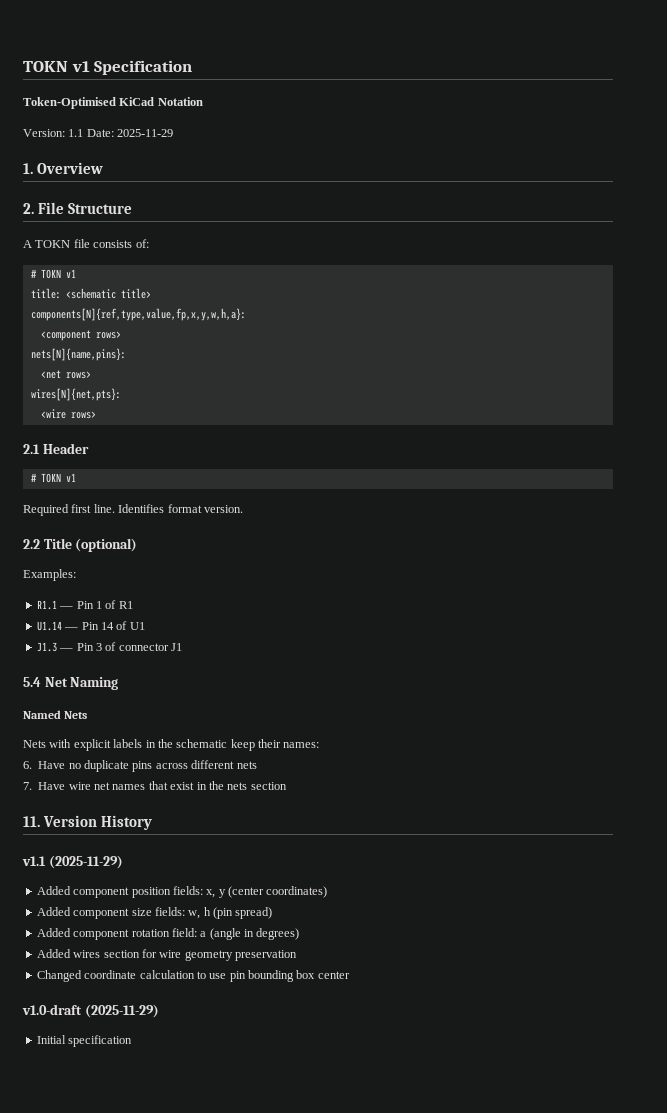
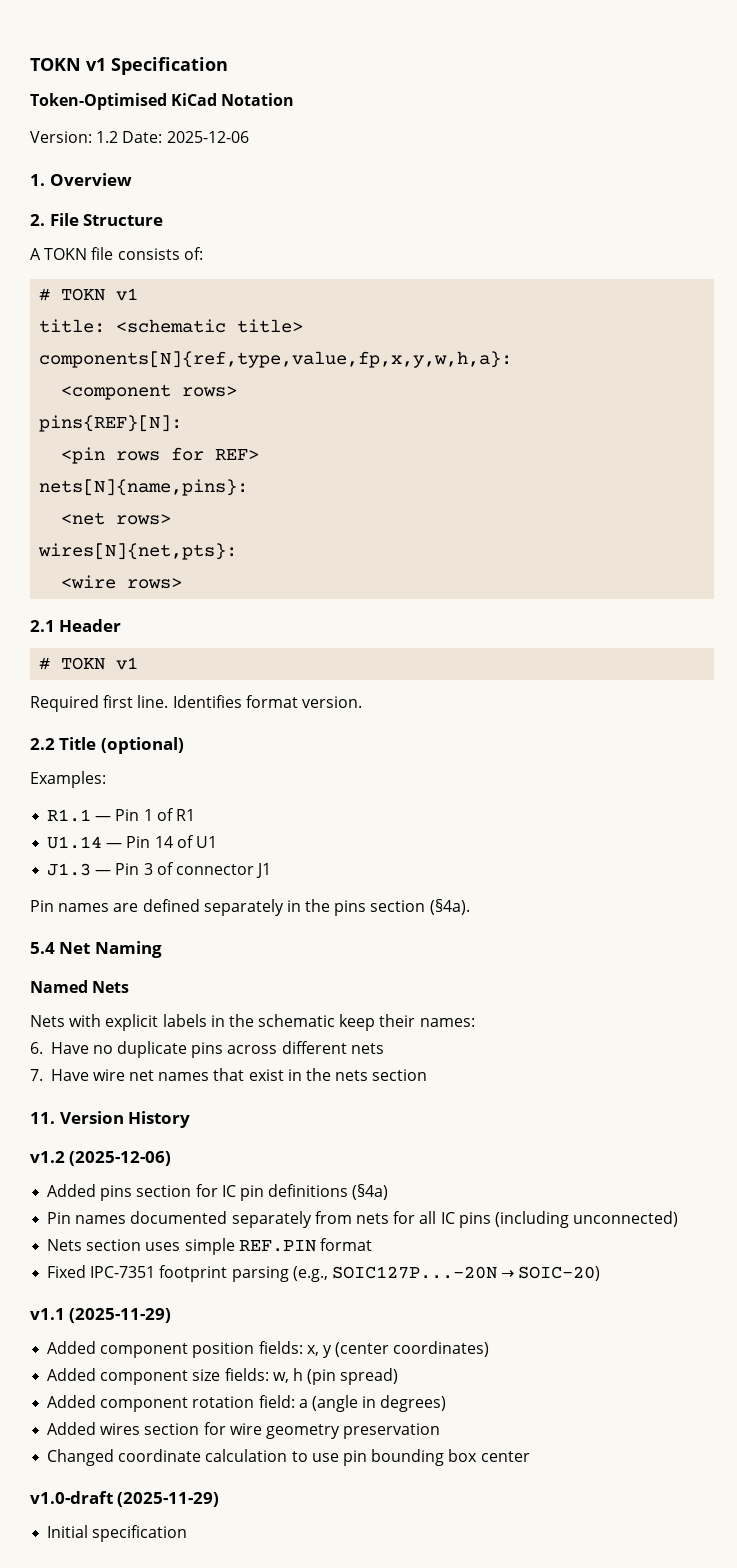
[68,129,174,137] 1.1 Date: 2025-11-29 -> [96,131,249,143] 1.2 Date: 2025-12-06
(121, 335) none -> [39,415,183,432] [61,447,260,464] // pins{REF}[N]: // <pin rows for REF>
(182, 647) none -> [30,899,470,916] // Pin names are defined separately in the pins section (§4a).
(153, 822) none -> [30,1151,172,1166] [47,1184,389,1201] [47,1211,679,1228] [47,1238,372,1255] [47,1265,601,1282] // v1.2 (2025-12-06) // Added pins section for IC pin definitions (§4a) // Pin names documented separately from nets for all IC pins (including unconnected) // Nets section uses simple REF.PIN format // Fixed IPC-7351 footprint parsing (e.g., SOIC127P...-20N → SOIC-20)

